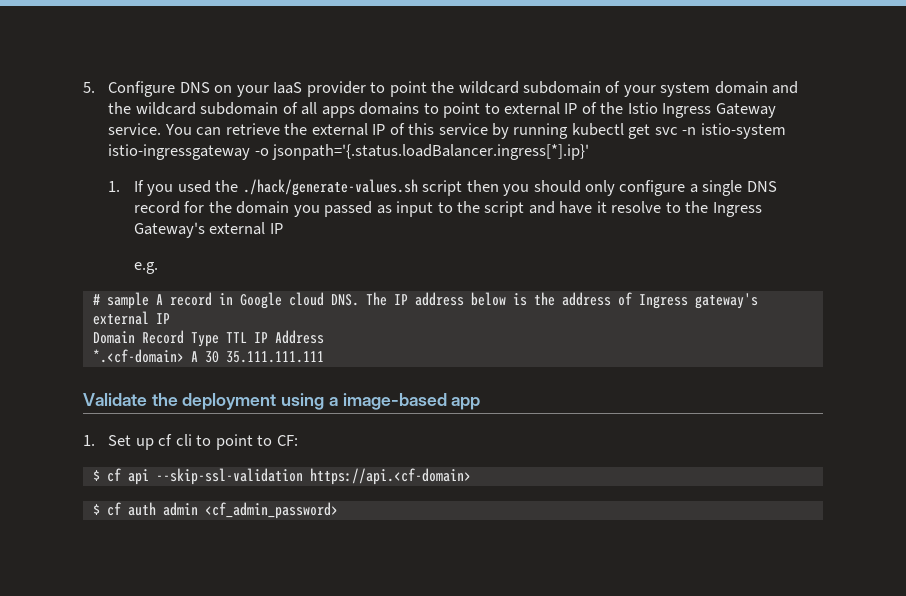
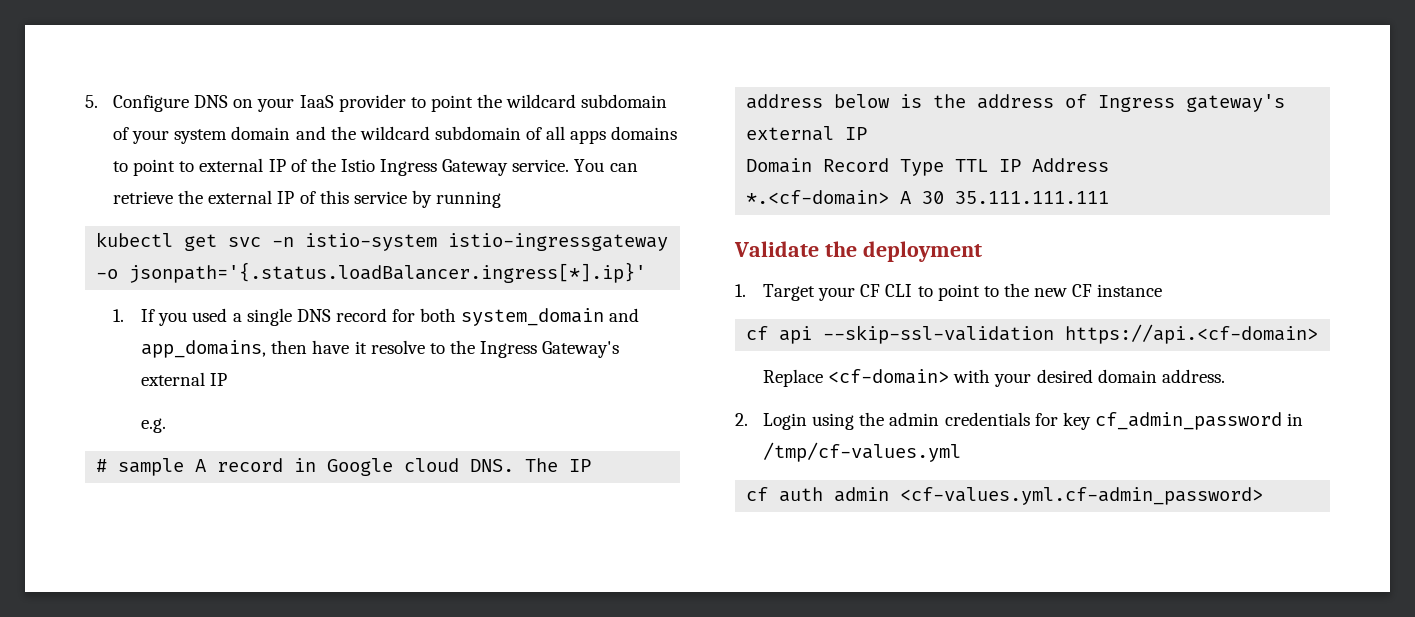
(569, 131) none -> (502, 199) //
[215,179,686,196] the ./hack/generate-values.sh script then you should only configure -> (228, 315) none
[208,201,555,217] the domain you passed as input to the script and -> [420,308,640,326] [141,340,308,358] both system_domain and app_domains, then
[281,393,481,410] [83,434,298,450] [92,468,471,485] [92,504,100,515] using a image-based app // 1. Set up cf cli to point to CF: // $ cf api --skip-ssl-validation https://api.<cf-domain> // $ -> [735,283,1163,301] [746,324,1319,344] [763,369,1225,387] [735,412,1304,430] [763,442,962,462] // 1. Target your CF CLI to point to the new CF instance // cf api --skip-ssl-validation https://api.<cf-domain> // Replace <cf-domain> with your desired domain address. // 2. Login using the admin credentials for key cf_admin_password in /tmp/cf-values.yml //
[204,502,338,519] <cf_admin_password> -> [900,487,1264,505] <cf-values.yml.cf-admin_password>

